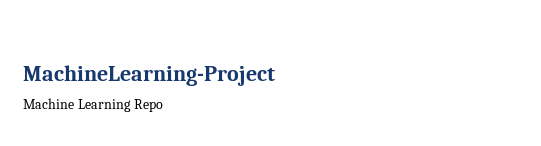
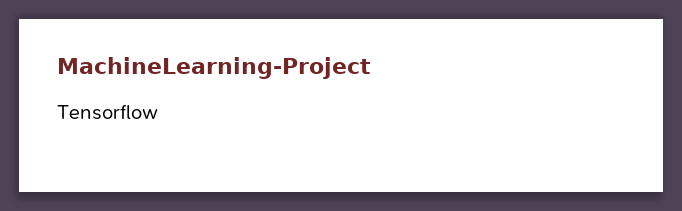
[23,98,163,112] Machine Learning Repo -> [57,104,158,120] Tensorflow

